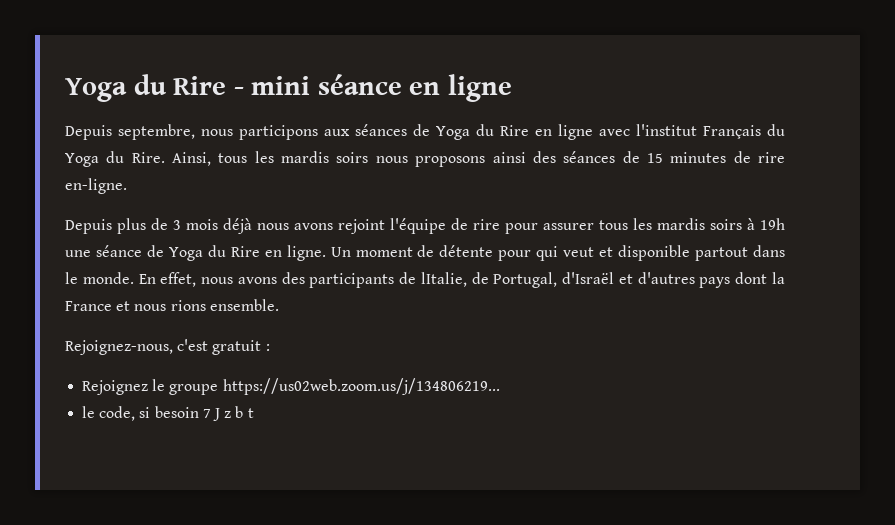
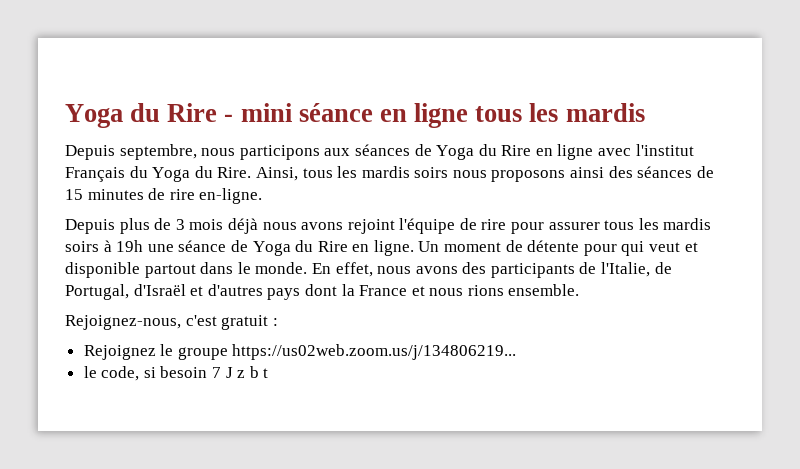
(512, 88) none -> [475,103,645,122] tous les mardis
[420,272,467,287] lItalie, -> [601,262,651,277] l'Italie,

